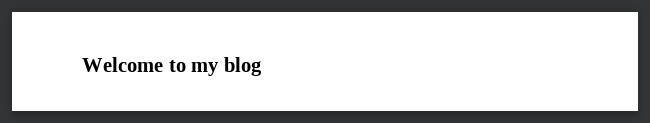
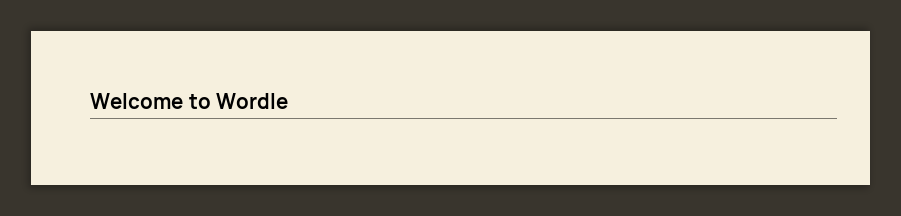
[191,57,262,76] my blog -> [216,93,289,109] Wordle

